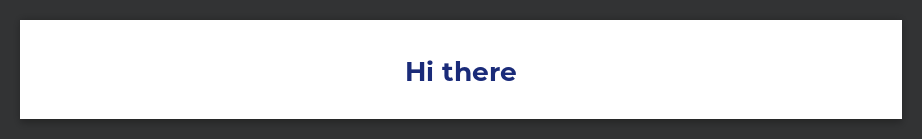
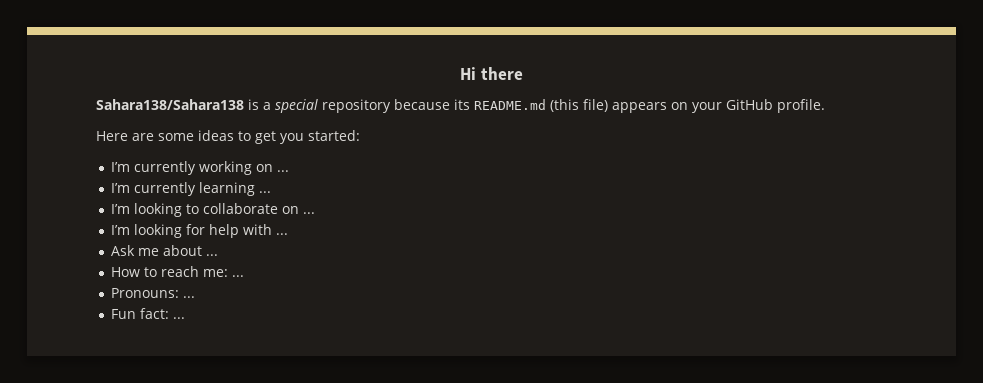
(517, 71) none -> [96,99,825,113] [96,130,360,144] [110,161,289,175] [110,182,271,196] [110,203,315,217] [110,224,288,238] [110,245,218,256] [110,266,244,277] [110,288,195,298] [110,308,185,319] // Sahara138/Sahara138 is a special repository because its README.md (this file) appears on your GitHub profile. // Here are some ideas to get you started: // I’m currently working on ... // I’m currently learning ... // I’m looking to collaborate on ... // I’m looking for help with ... // Ask me about ... // How to reach me: ... // Pronouns: ... // Fun fact: ...

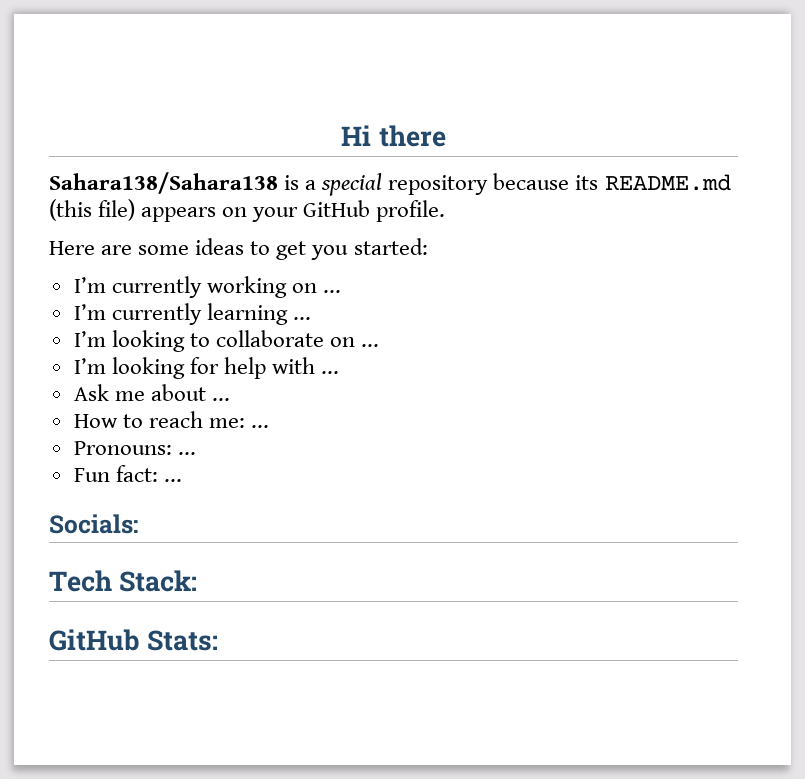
(185, 318) none -> [49,514,138,534] [49,570,198,592] [49,629,219,651] // Socials: // Tech Stack: // GitHub Stats:

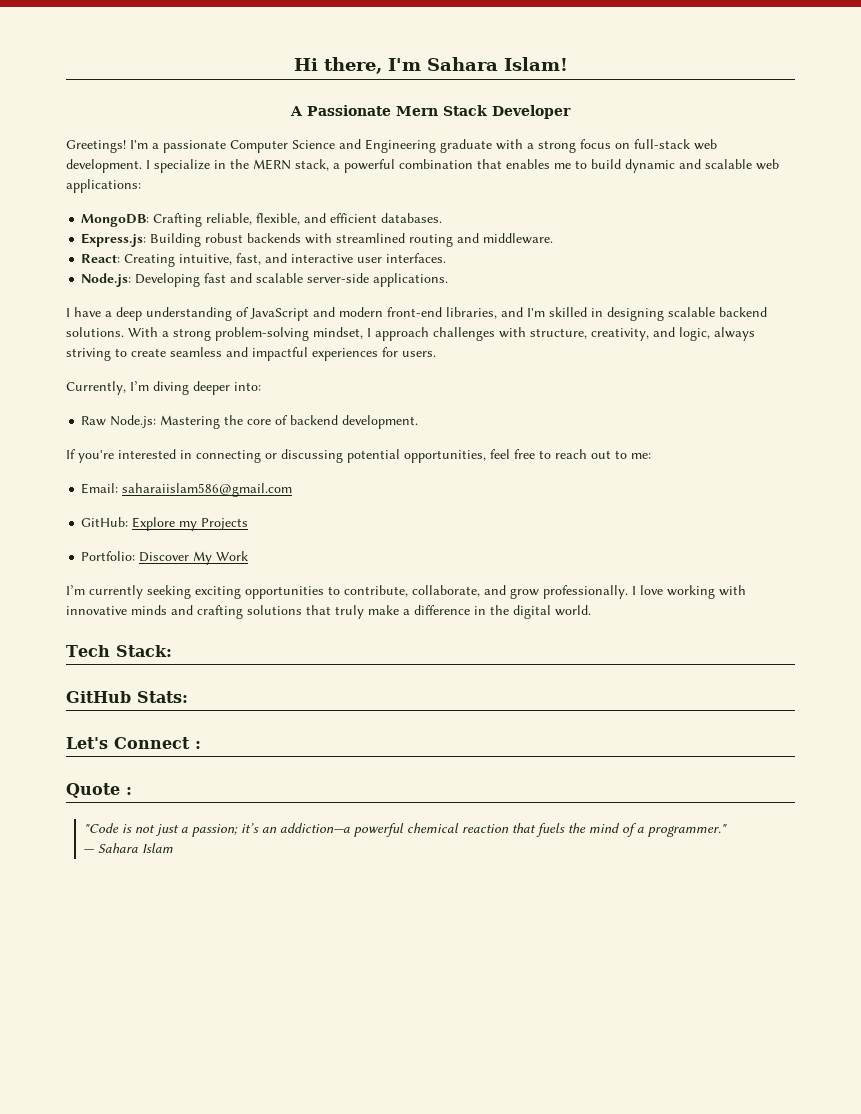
[378,125,446,147] [49,172,731,196] [49,199,446,222] [49,238,428,260] [73,276,342,298] [73,303,311,325] [73,330,380,352] [73,357,340,379] [73,384,230,401] [73,411,270,428] [73,441,196,455] [73,465,182,482] [49,514,138,534] [49,570,198,592] [49,629,219,651] there // Sahara138/Sahara138 is a special repository because its README.md (this file) appears on your GitHub profile. // Here are some ideas to get you started: // I’m currently working on ... // I’m currently learning ... // I’m looking to collaborate on ... // I’m looking for help with ... // Ask me about ... // How to reach me: ... // Pronouns: ... // Fun fact: ... // Socials: // Tech Stack: // GitHub Stats: -> [323,57,568,74] [290,105,571,119] [66,139,717,153] [66,159,779,173] [66,179,141,193] [81,213,443,227] [81,233,554,247] [81,253,447,267] [81,273,449,287] [66,307,767,321] [66,327,755,341] [66,347,436,361] [66,381,261,395] [81,415,419,429] [66,449,651,463] [81,483,293,497] [81,517,249,531] [81,551,249,565] [66,585,746,599] [66,605,591,619] [66,645,172,657] [66,691,188,703] [66,737,201,749] [66,783,132,798] [83,823,727,837] [83,843,173,853] there, I'm Sahara Islam! // A Passionate Mern Stack Developer // Greetings! I'm a passionate Computer Science and Engineering graduate with a strong focus on full-stack web development. I specialize in the MERN stack, a powerful combination that enables me to build dynamic and scalable web applications: // MongoDB: Crafting reliable, flexible, and efficient databases. // Express.js: Building robust backends with streamlined routing and middleware. // React: Creating intuitive, fast, and interactive user interfaces. // Node.js: Developing fast and scalable server-side applications. // I have a deep understanding of JavaScript and modern front-end libraries, and I'm skilled in designing scalable backend solutions. With a strong problem-solving mindset, I approach challenges with structure, creativity, and logic, always striving to create seamless and impactful experiences for users. // Currently, I’m diving deeper into: // Raw Node.js: Mastering the core of backend development. // If you're interested in connecting or discussing potential opportunities, feel free to reach out to me: // Email: saharaiislam586@gmail.com // GitHub: Explore my Projects // Portfolio: Discover My Work // I’m currently seeking exciting opportunities to contribute, collaborate, and grow professionally. I love working with innovative minds and crafting solutions that truly make a difference in the digital world. // Tech Stack: // GitHub Stats: // Let's Connect : // Quote : // "Code is not just a passion; it’s an addiction—a powerful chemical reaction that fuels the mind of a programmer." // — Sahara Islam

